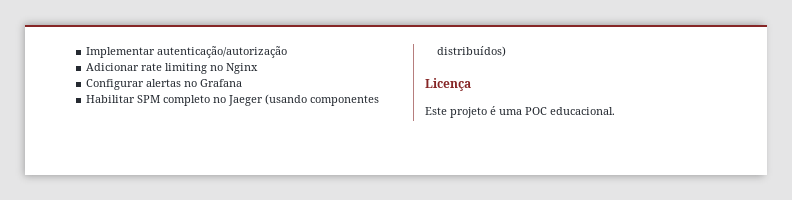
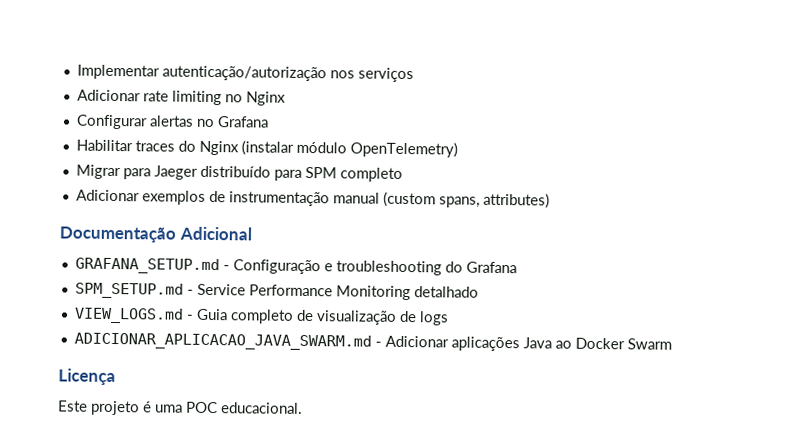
(288, 52) none -> [329,67,414,83] nos serviços
[137,94,380,106] [437,46,507,57] SPM completo no Jaeger (usando componentes distribuídos) -> [134,140,458,158] [75,164,403,182] [75,189,550,209] [59,226,252,243] [74,257,517,276] [74,282,479,301] [73,307,449,326] [73,332,672,352] traces do Nginx (instalar módulo OpenTelemetry) // Migrar para Jaeger distribuído para SPM completo // Adicionar exemplos de instrumentação manual (custom spans, attributes) // Documentação Adicional // GRAFANA_SETUP.md - Configuração e troubleshooting do Grafana // SPM_SETUP.md - Service Performance Monitoring detalhado // VIEW_LOGS.md - Guia completo de visualização de logs // ADICIONAR_APLICACAO_JAVA_SWARM.md - Adicionar aplicações Java ao Docker Swarm

